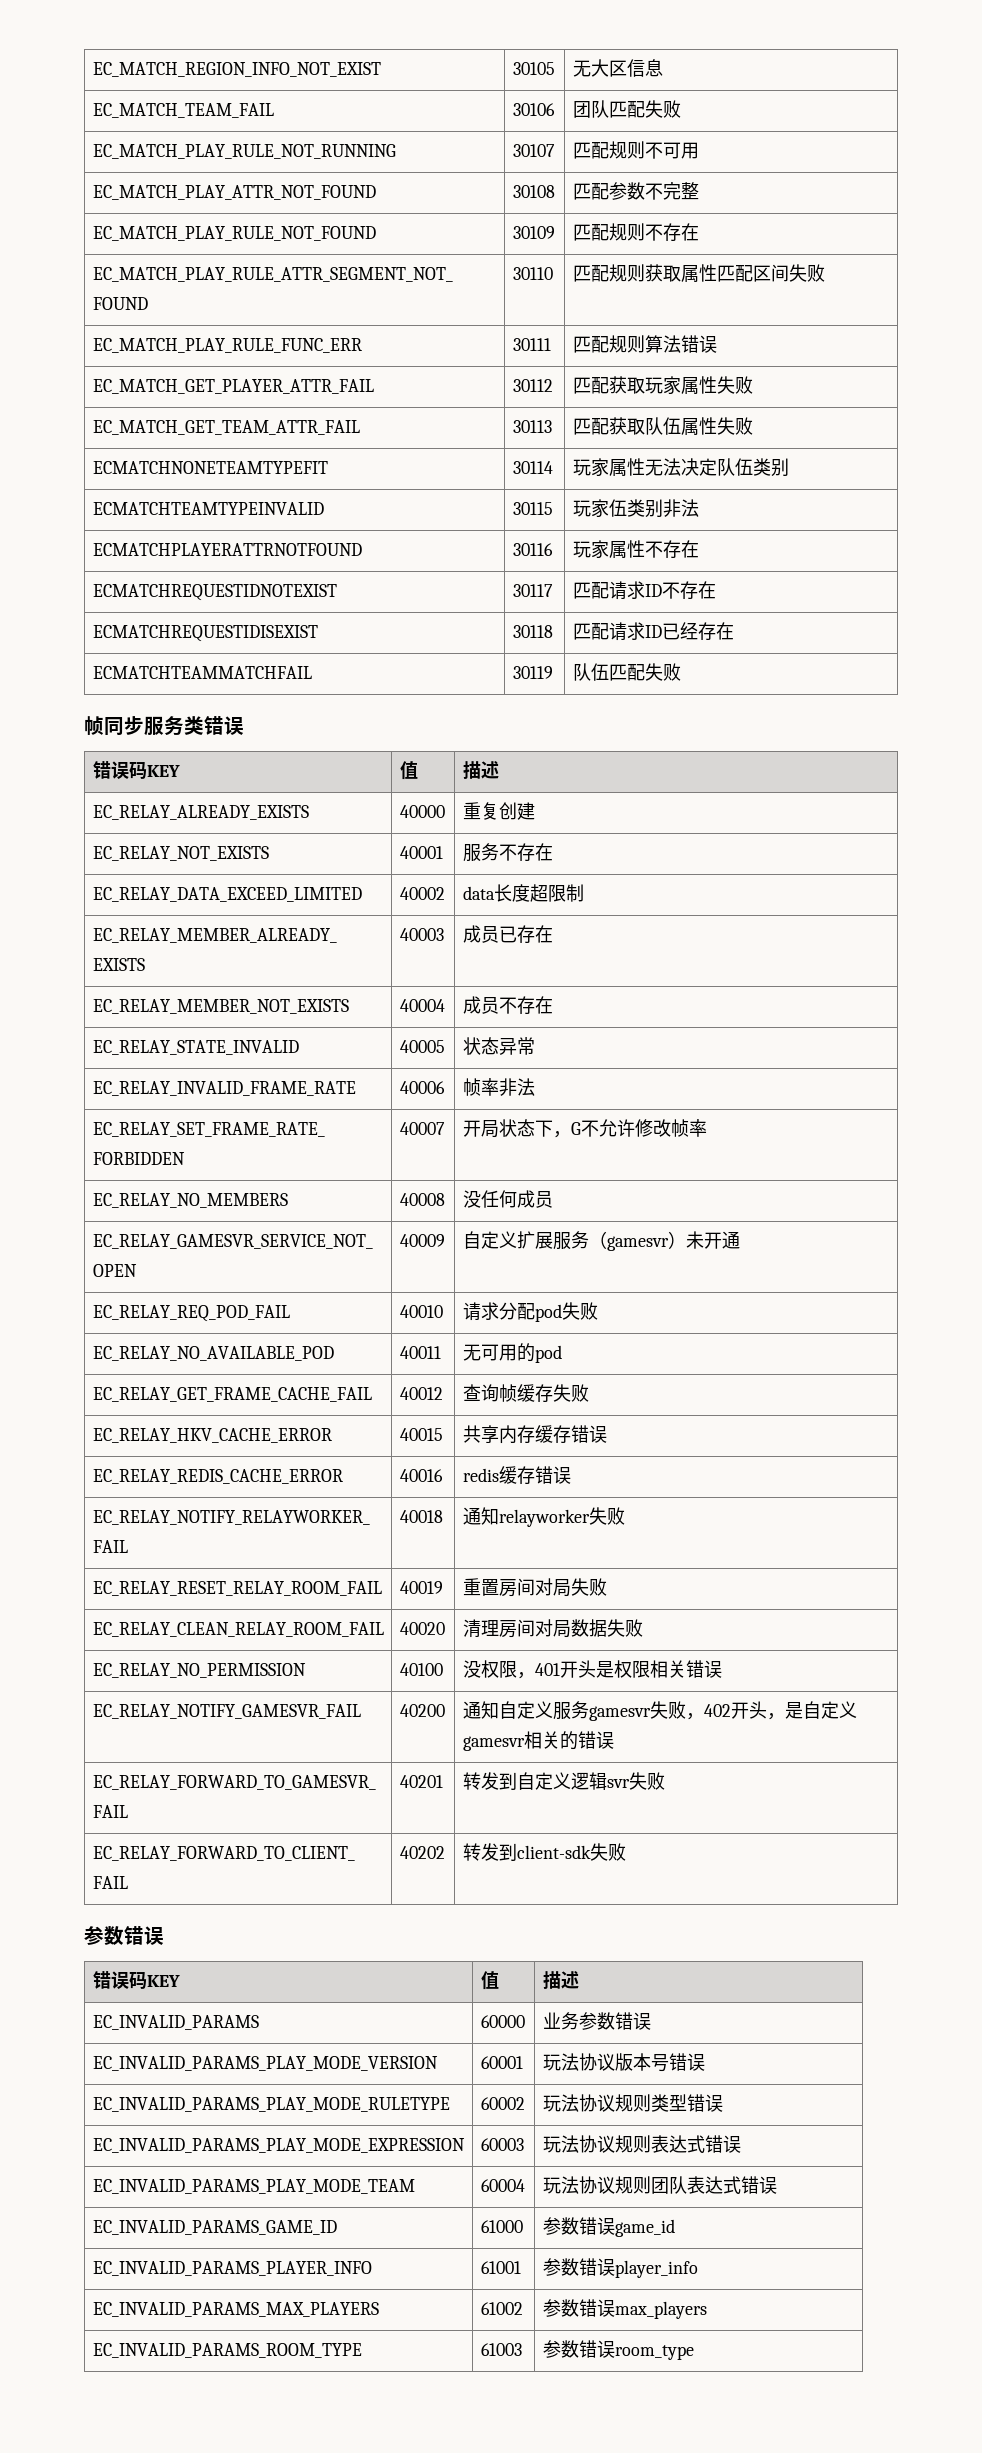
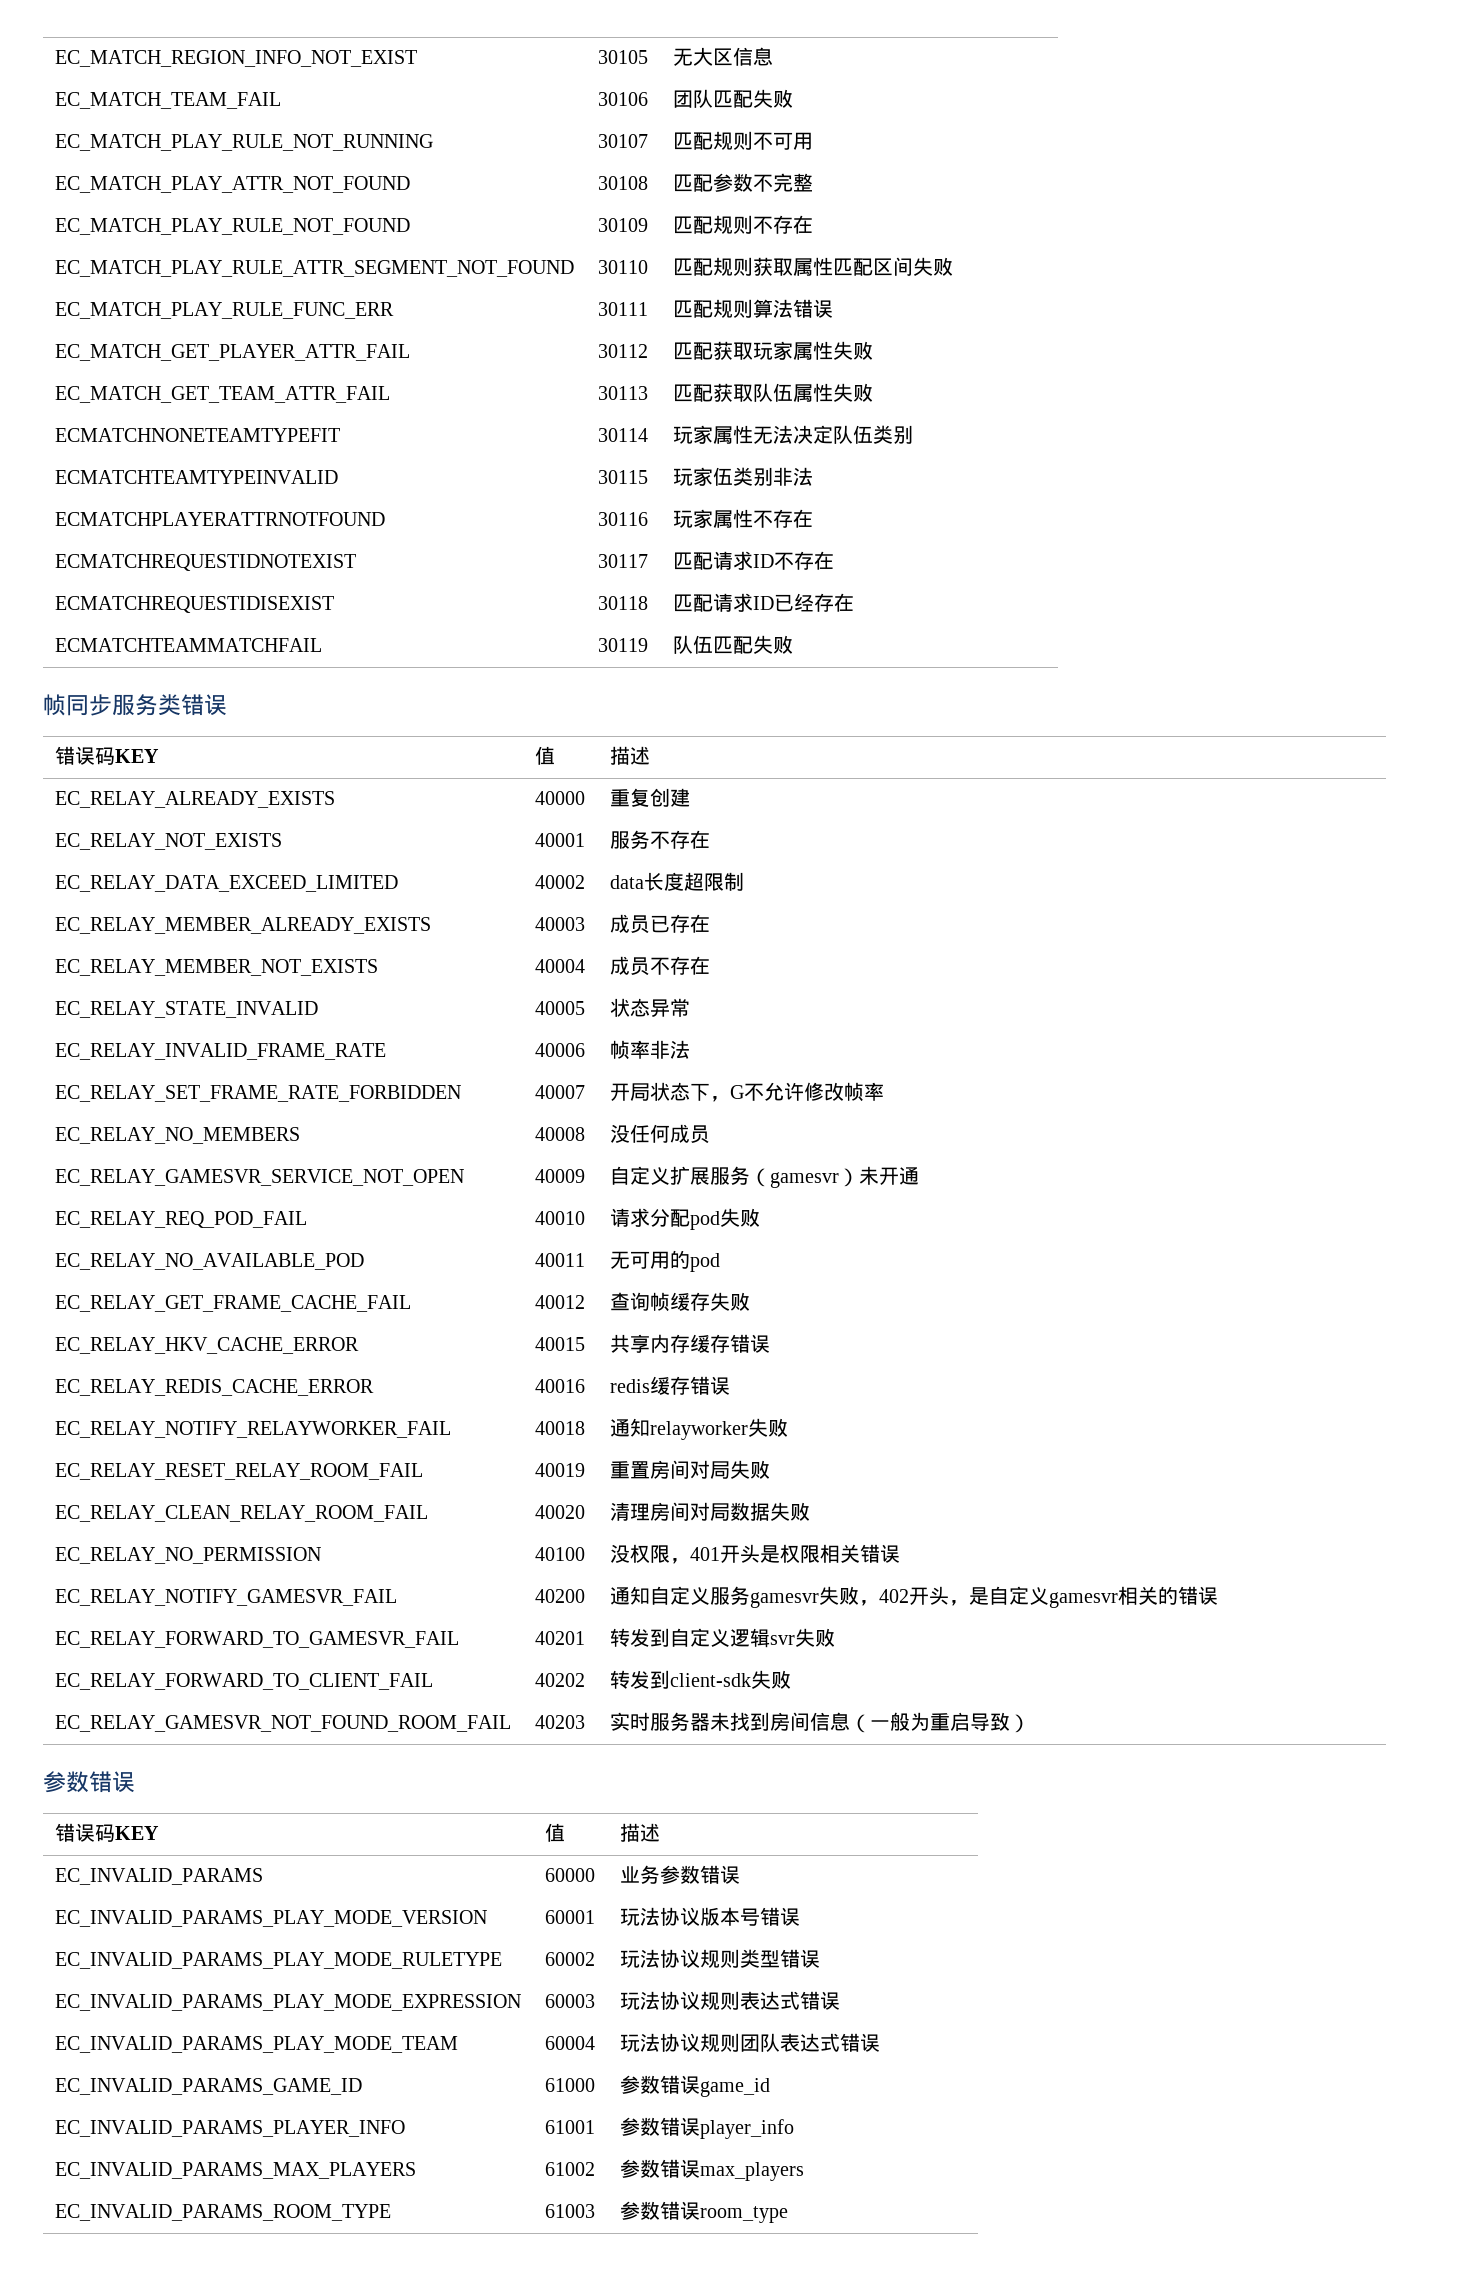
(626, 1852) none -> [54,1715,511,1732] [534,1715,585,1729] [609,1712,1030,1733] // EC_RELAY_GAMESVR_NOT_FOUND_ROOM_FAIL | 40203 | 实时服务器未找到房间信息（一般为重启导致）

